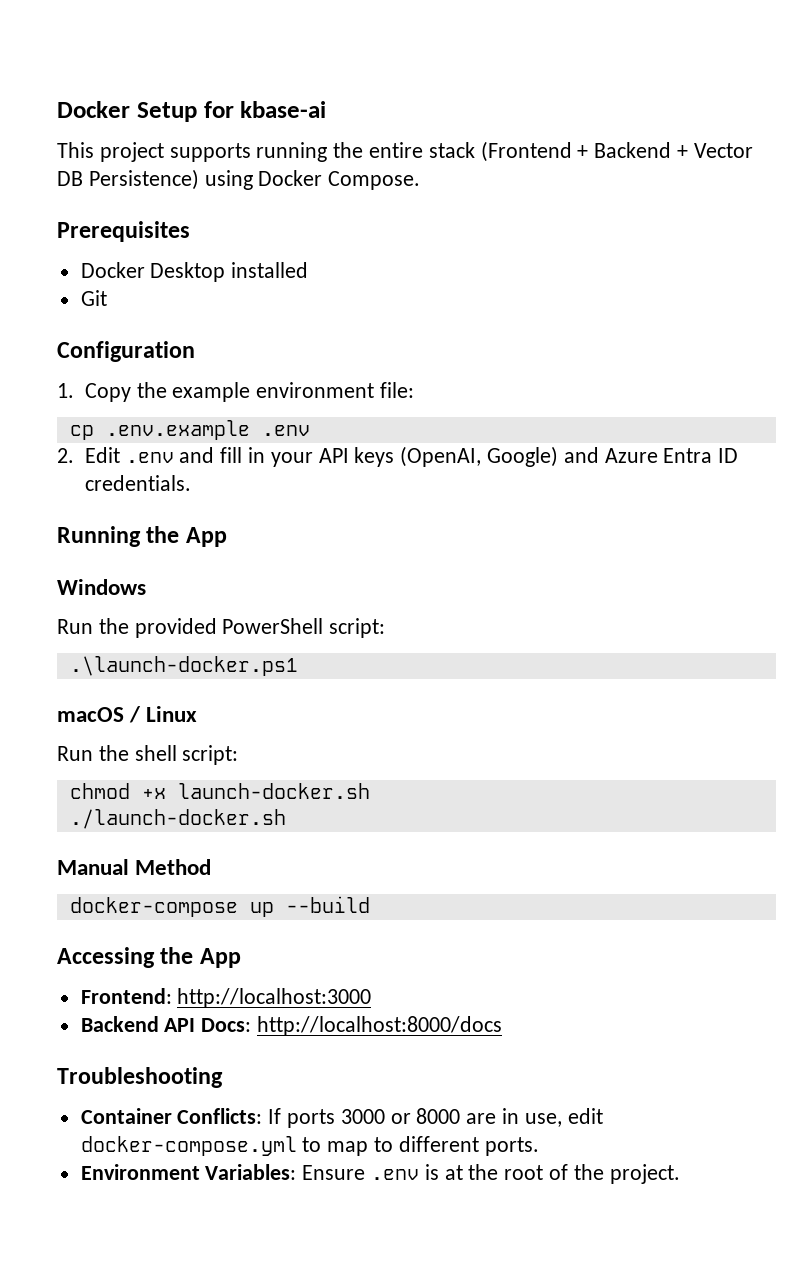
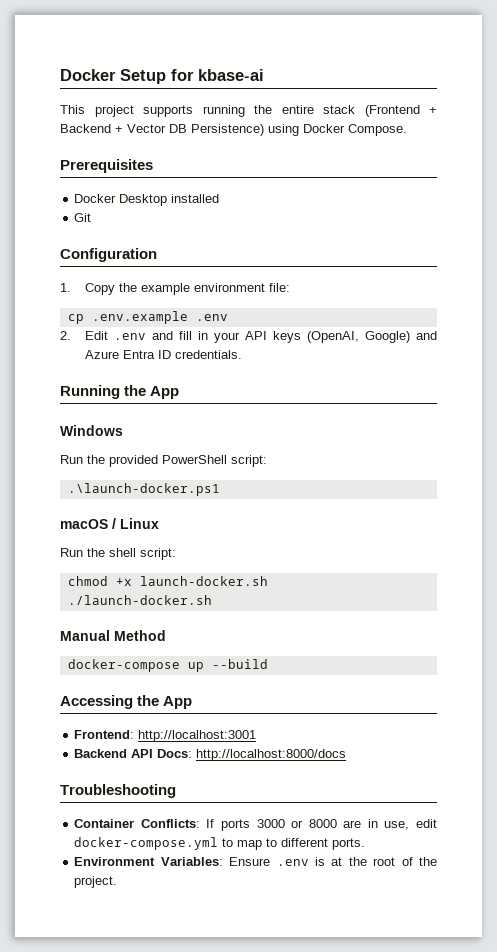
[177,988,372,1008] http://localhost:3000 -> [138,730,257,742] http://localhost:3001

